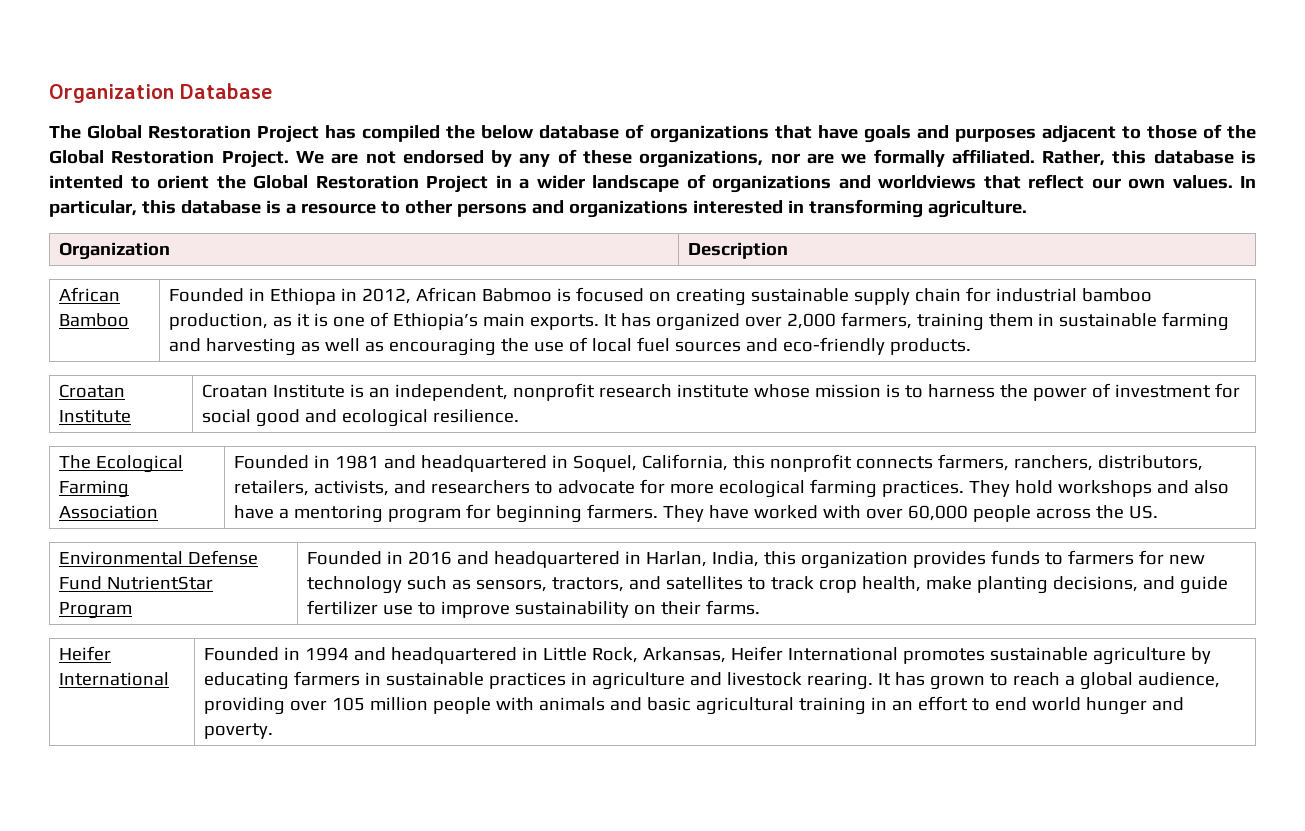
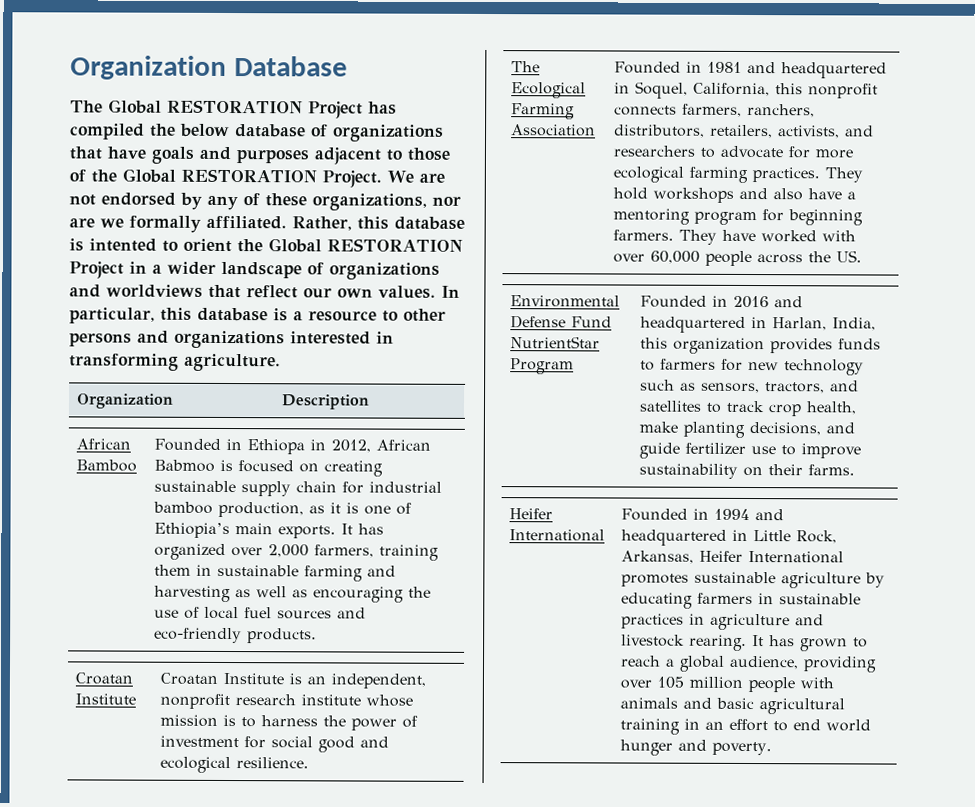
[148,125,252,139] Restoration -> [167,99,303,114] RESTORATION
[111,150,215,164] Restoration -> [181,168,317,183] RESTORATION
[315,175,419,189] Restoration -> [327,238,463,252] RESTORATION

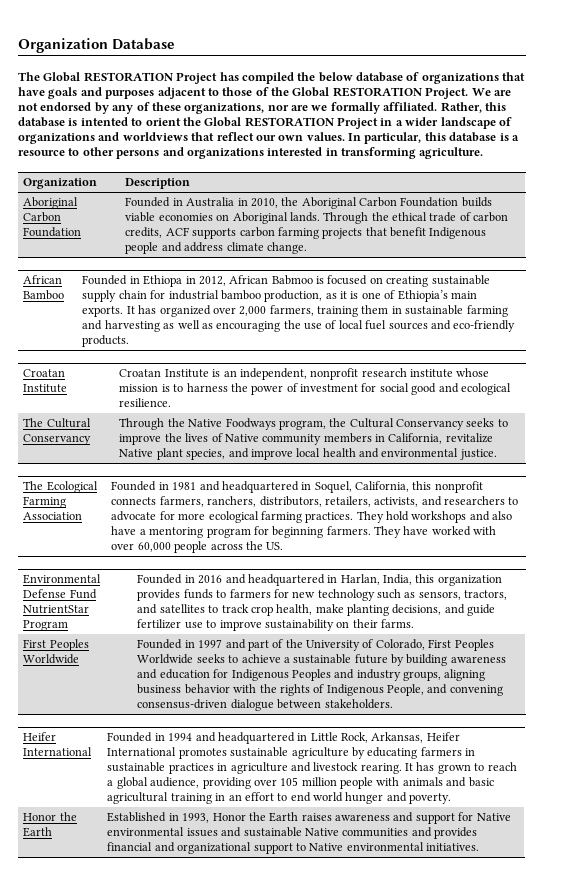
(371, 402) none -> [23,197,79,209] [23,212,62,222] [23,227,82,237] [125,197,492,209] [125,212,509,224] [125,227,487,239] [125,242,307,254] // Aboriginal Carbon Foundation | Founded in Australia in 2010, the Aboriginal Carbon Foundation builds viable economies on Aboriginal lands. Through the ethical trade of carbon credits, ACF supports carbon farming projects that benefit Indigenous people and address climate change.
(310, 763) none -> [23,418,91,428] [23,434,92,445] [119,418,508,430] [119,433,493,445] [119,448,497,460] // The Cultural Conservancy | Through the Native Foodways program, the Cultural Conservancy seeks to improve the lives of Native community members in California, revitalize Native plant species, and improve local health and environmental justice.
(856, 470) none -> [23,639,89,651] [23,654,80,664] [137,639,494,651] [137,654,506,666] [137,669,486,681] [137,684,503,696] [137,699,393,711] // First Peoples Worldwide | Founded in 1997 and part of the University of Colorado, First Peoples Worldwide seeks to achieve a sustainable future by building awareness and education for Indigenous Peoples and industry groups, aligning business behavior with the rights of Indigenous People, and convening consensus-driven dialogue between stakeholders.
(773, 748) none -> [23,812,77,821] [23,827,53,837] [107,812,511,824] [107,827,478,839] [107,842,480,854] // Honor the Earth | Established in 1993, Honor the Earth raises awareness and support for Native environmental issues and sustainable Native communities and provides financial and organizational support to Native environmental initiatives.

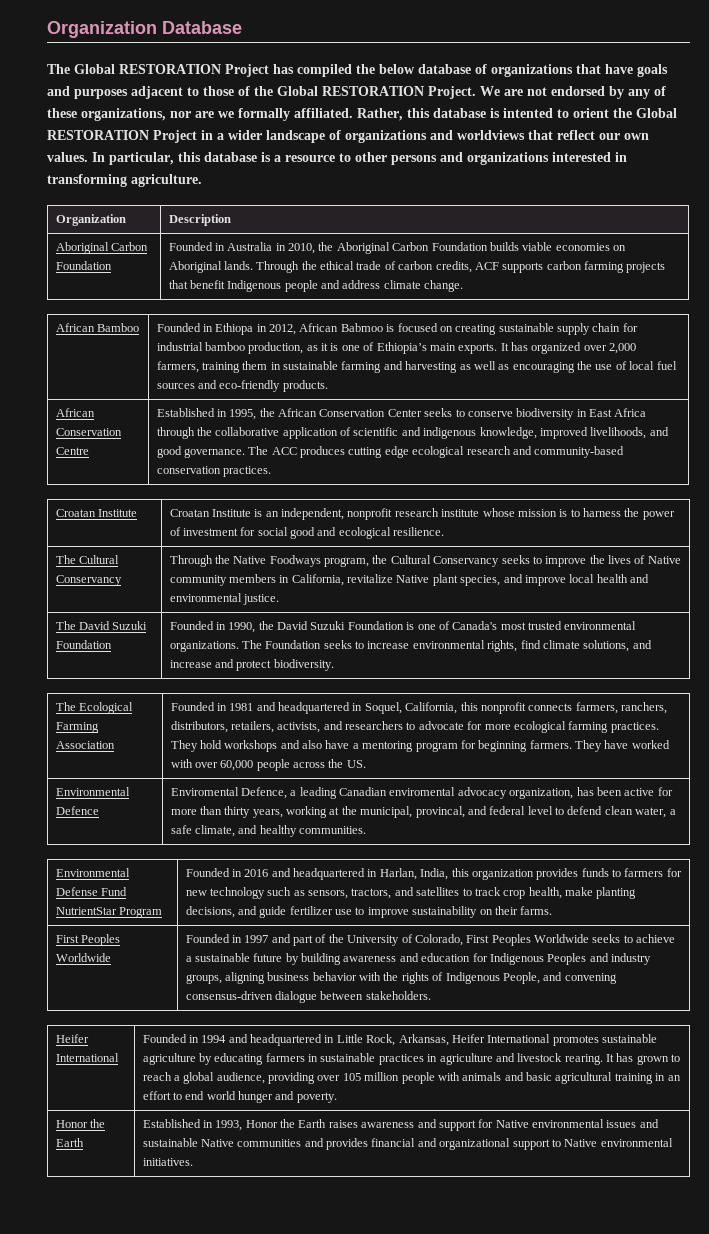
(130, 341) none -> [55,408,95,417] [55,428,122,436] [55,447,89,455] [156,408,647,420] [156,427,669,439] [156,446,625,458] [156,466,271,477] // African Conservation Centre | Established in 1995, the African Conservation Center seeks to conserve biodiversity in East Africa through the collaborative application of scientific and indigenous knowledge, improved livelihoods, and good governance. The ACC produces cutting edge ecological research and community-based conservation practices.
(497, 454) none -> [55,621,148,630] [55,640,112,649] [169,621,637,633] [169,640,652,652] [169,659,334,671] // The David Suzuki Foundation | Founded in 1990, the David Suzuki Foundation is one of Canada's most trusted environmental organizations. The Foundation seeks to increase environmental rights, find climate solutions, and increase and protect biodiversity.
(284, 546) none -> [55,787,130,796] [55,806,99,815] [170,787,673,799] [170,806,676,818] [170,825,367,837] // Environmental Defence | Enviromental Defence, a leading Canadian enviromental advocacy organization, has been active for more than thirty years, working at the municipal, provincal, and federal level to defend clean water, a safe climate, and healthy communities.

